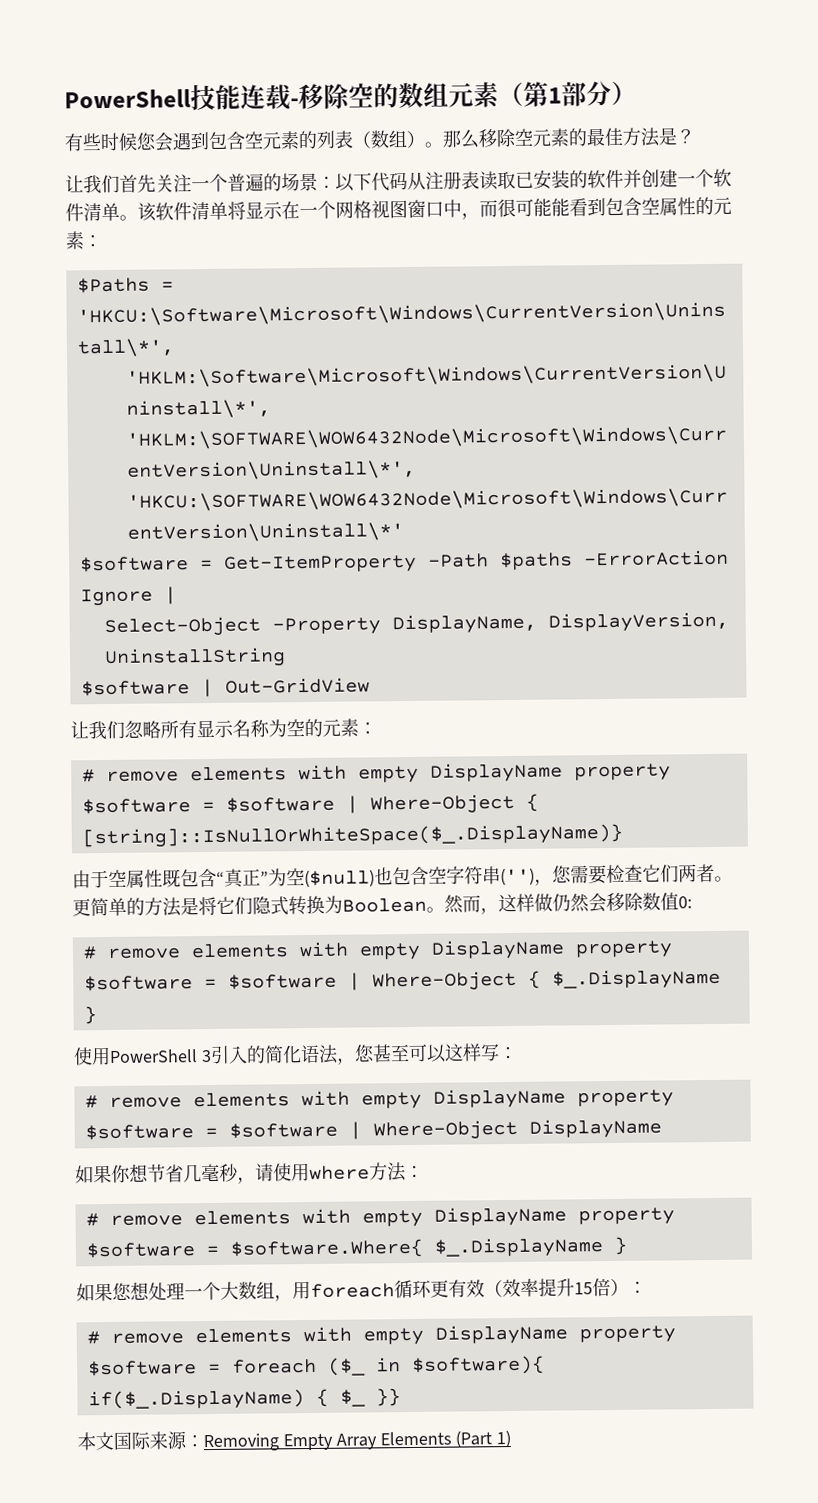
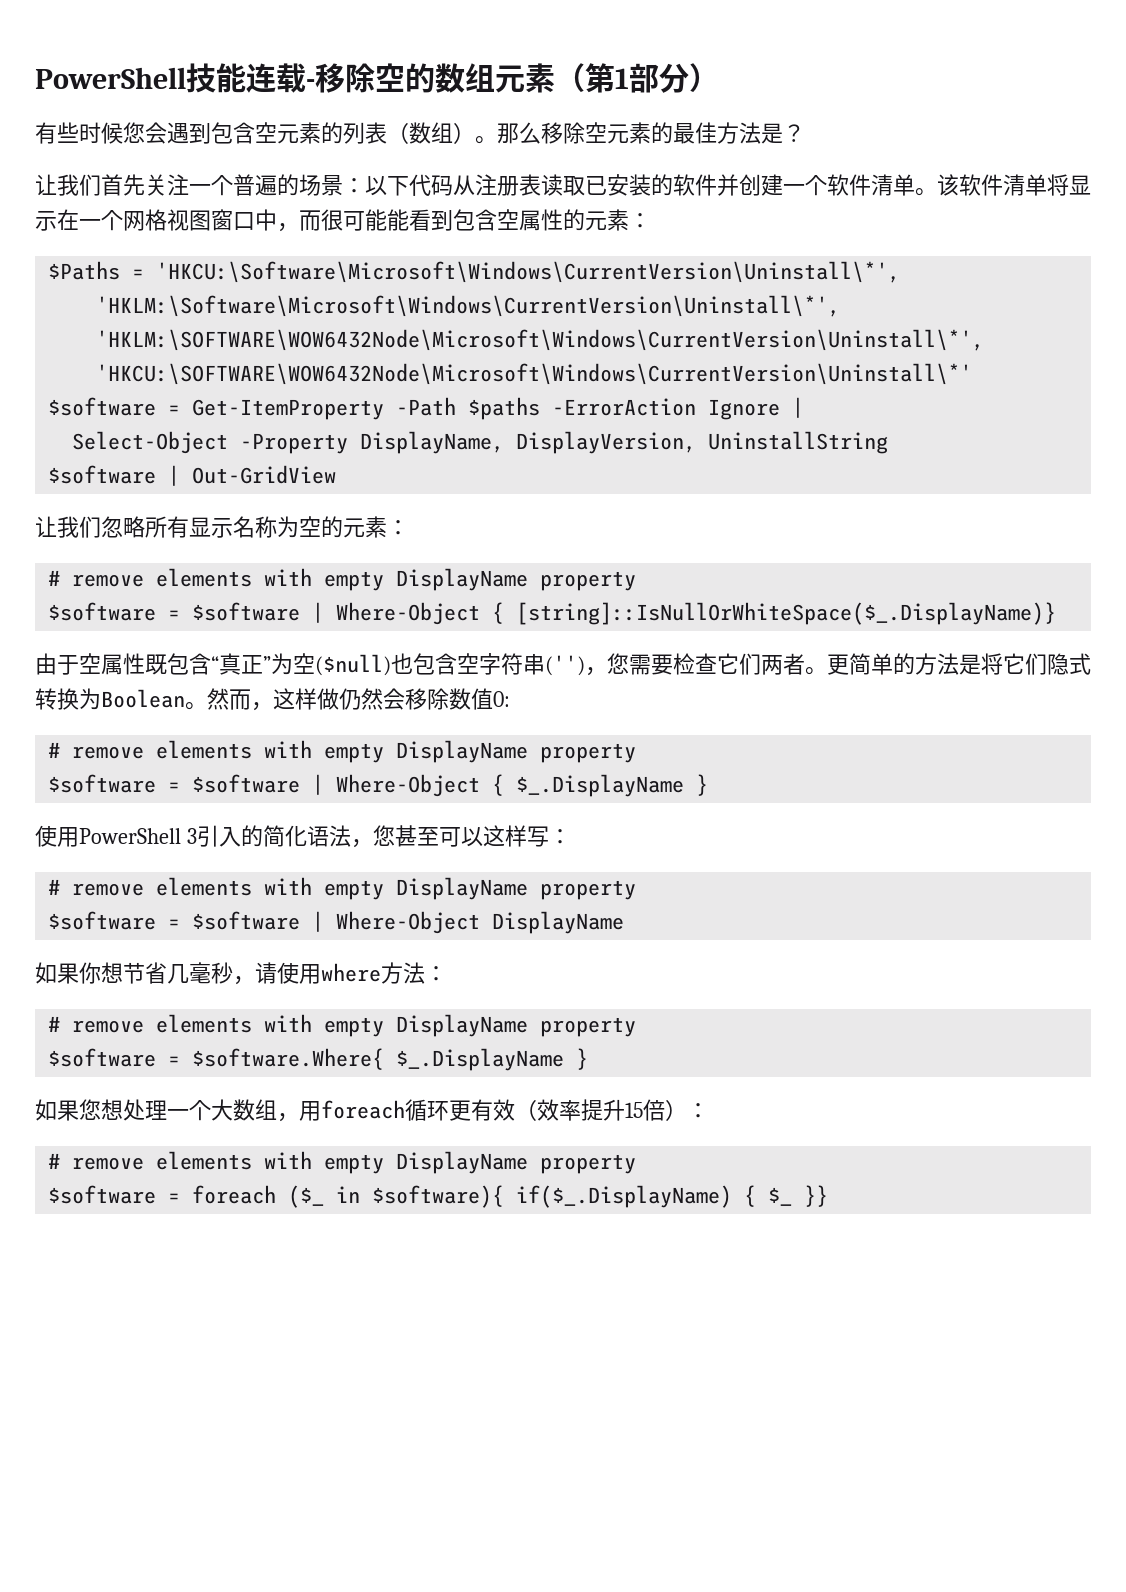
[77,1430,512,1452] // 本文国际来源：Removing Empty Array Elements (Part 1) -> (829, 1196) none

